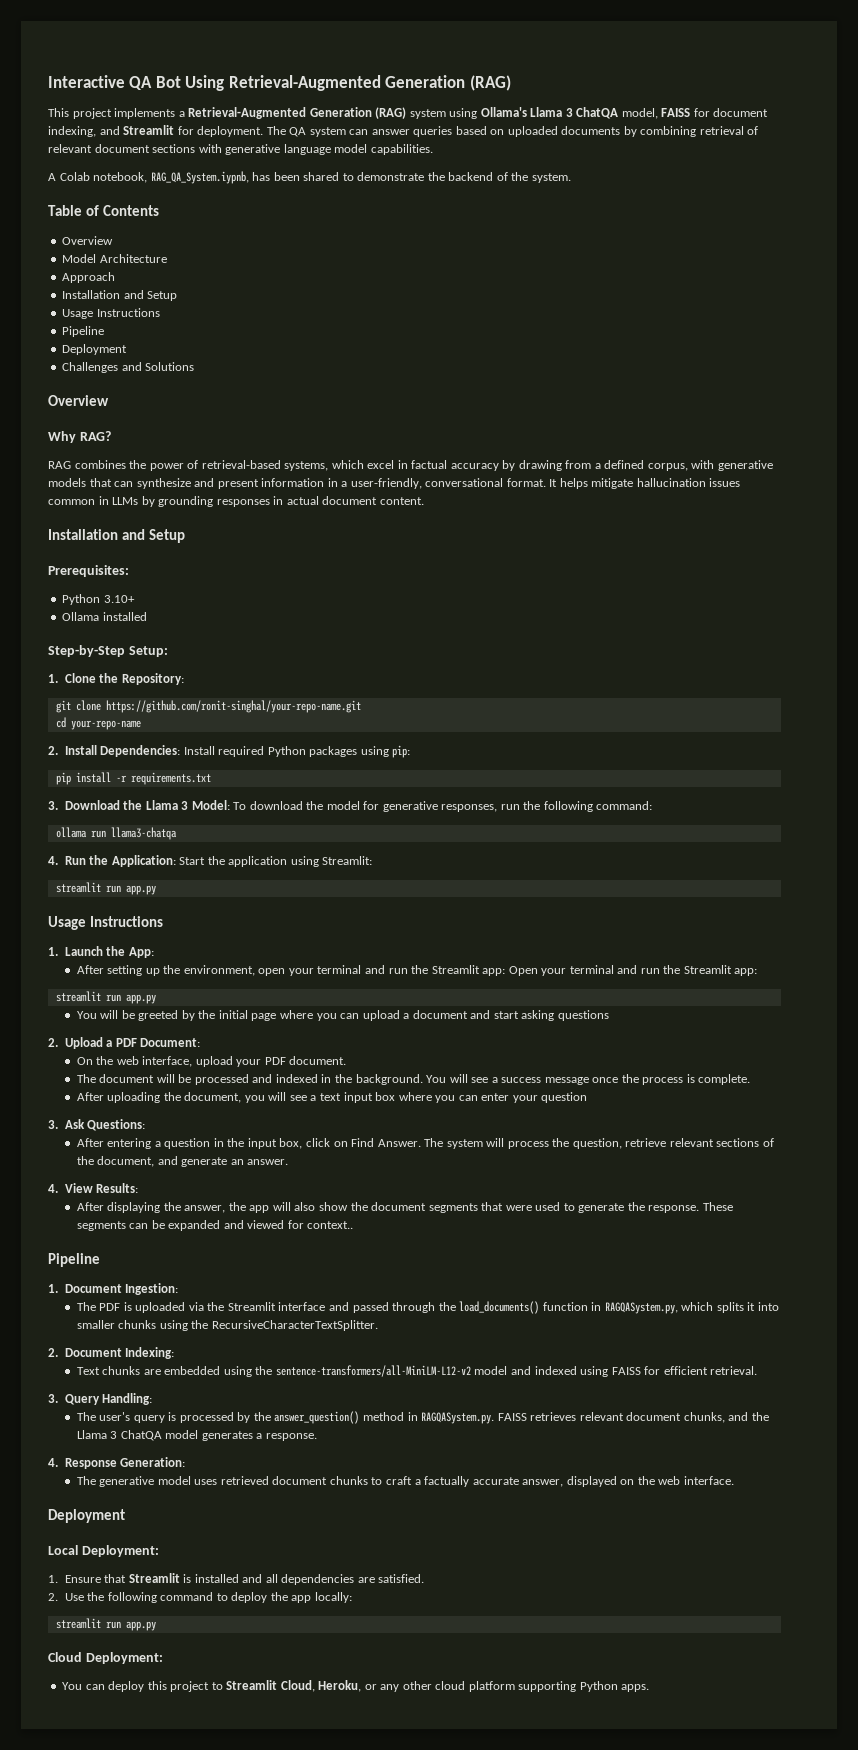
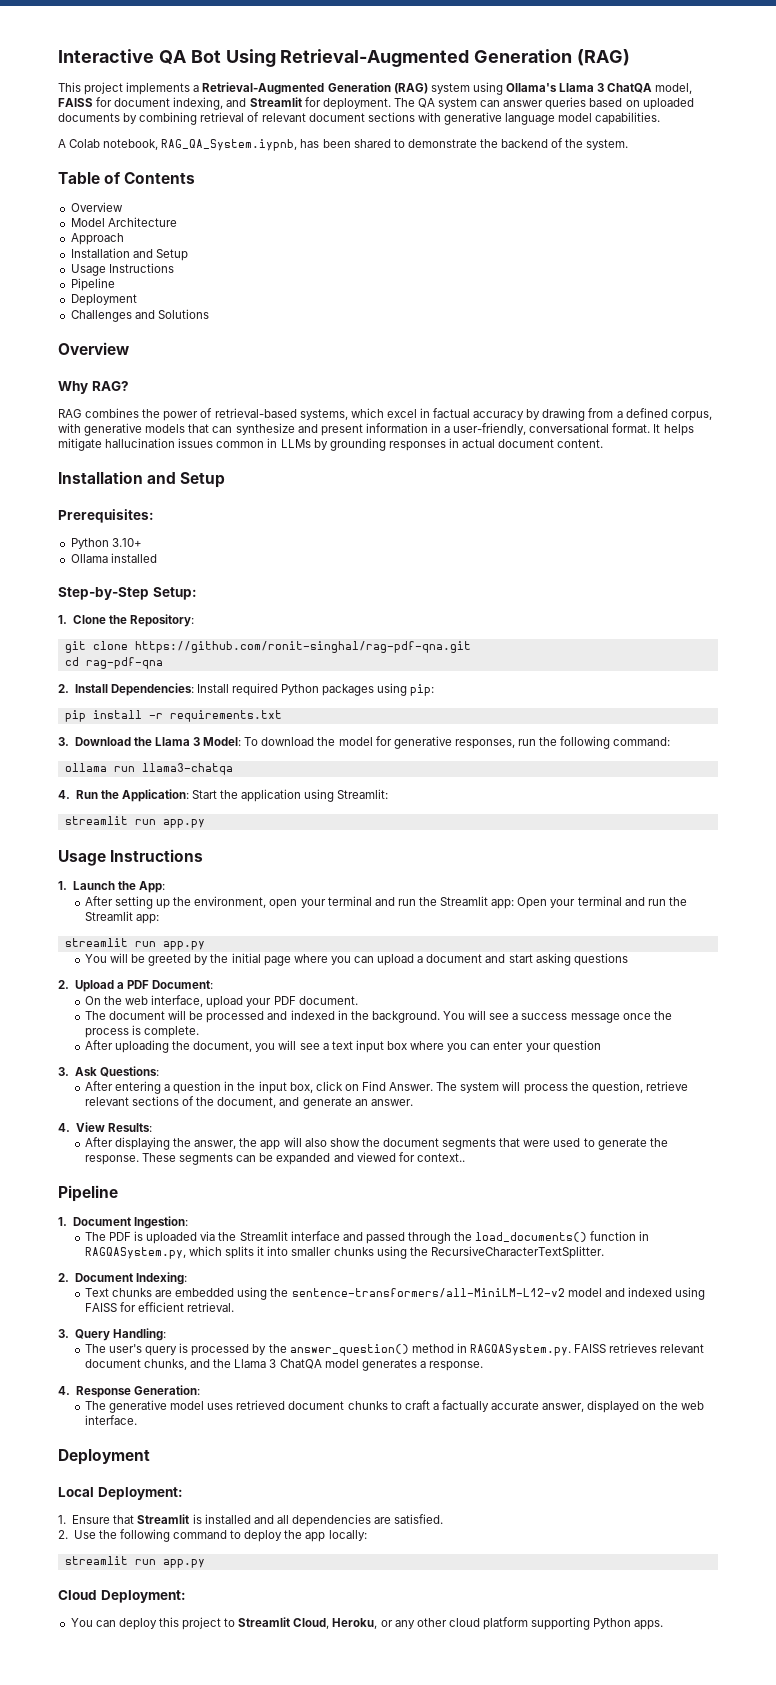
[105,700,361,713] https://github.com/ronit-singhal/your-repo-name.git -> [134,641,471,653] https://github.com/ronit-singhal/rag-pdf-qna.git
[70,720,141,730] your-repo-name -> [85,657,163,669] rag-pdf-qna

